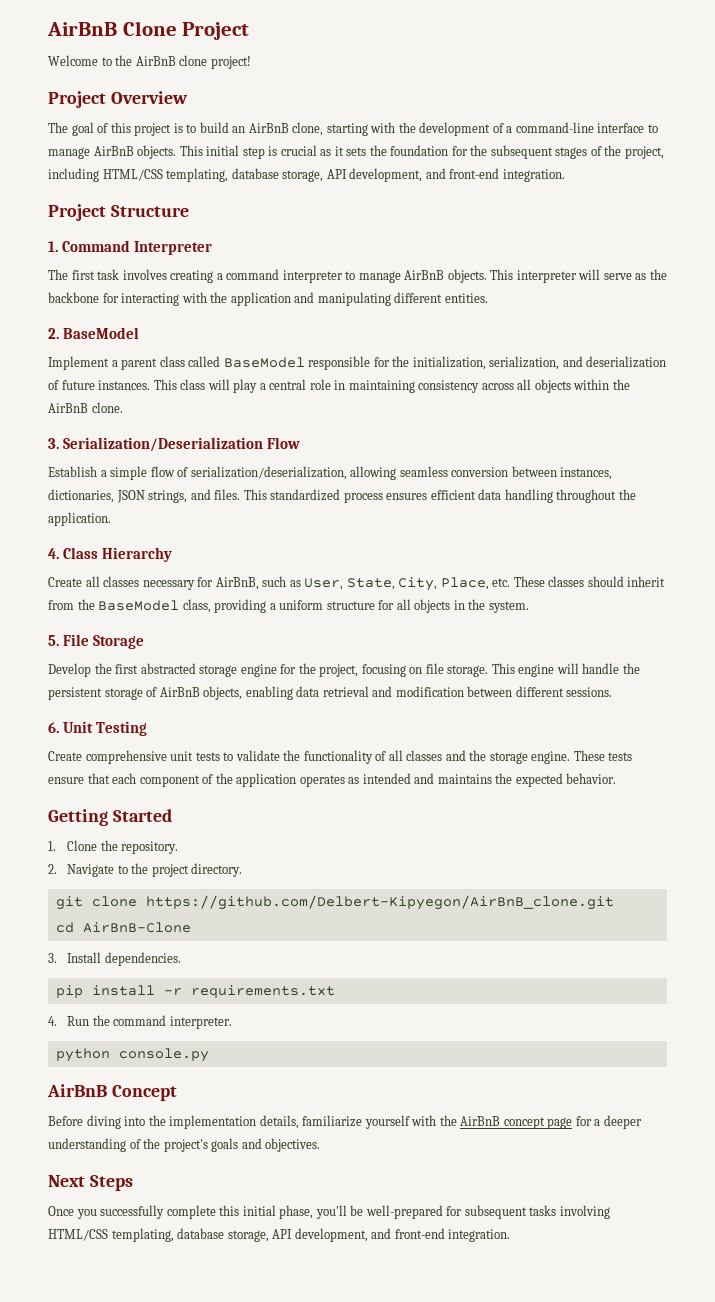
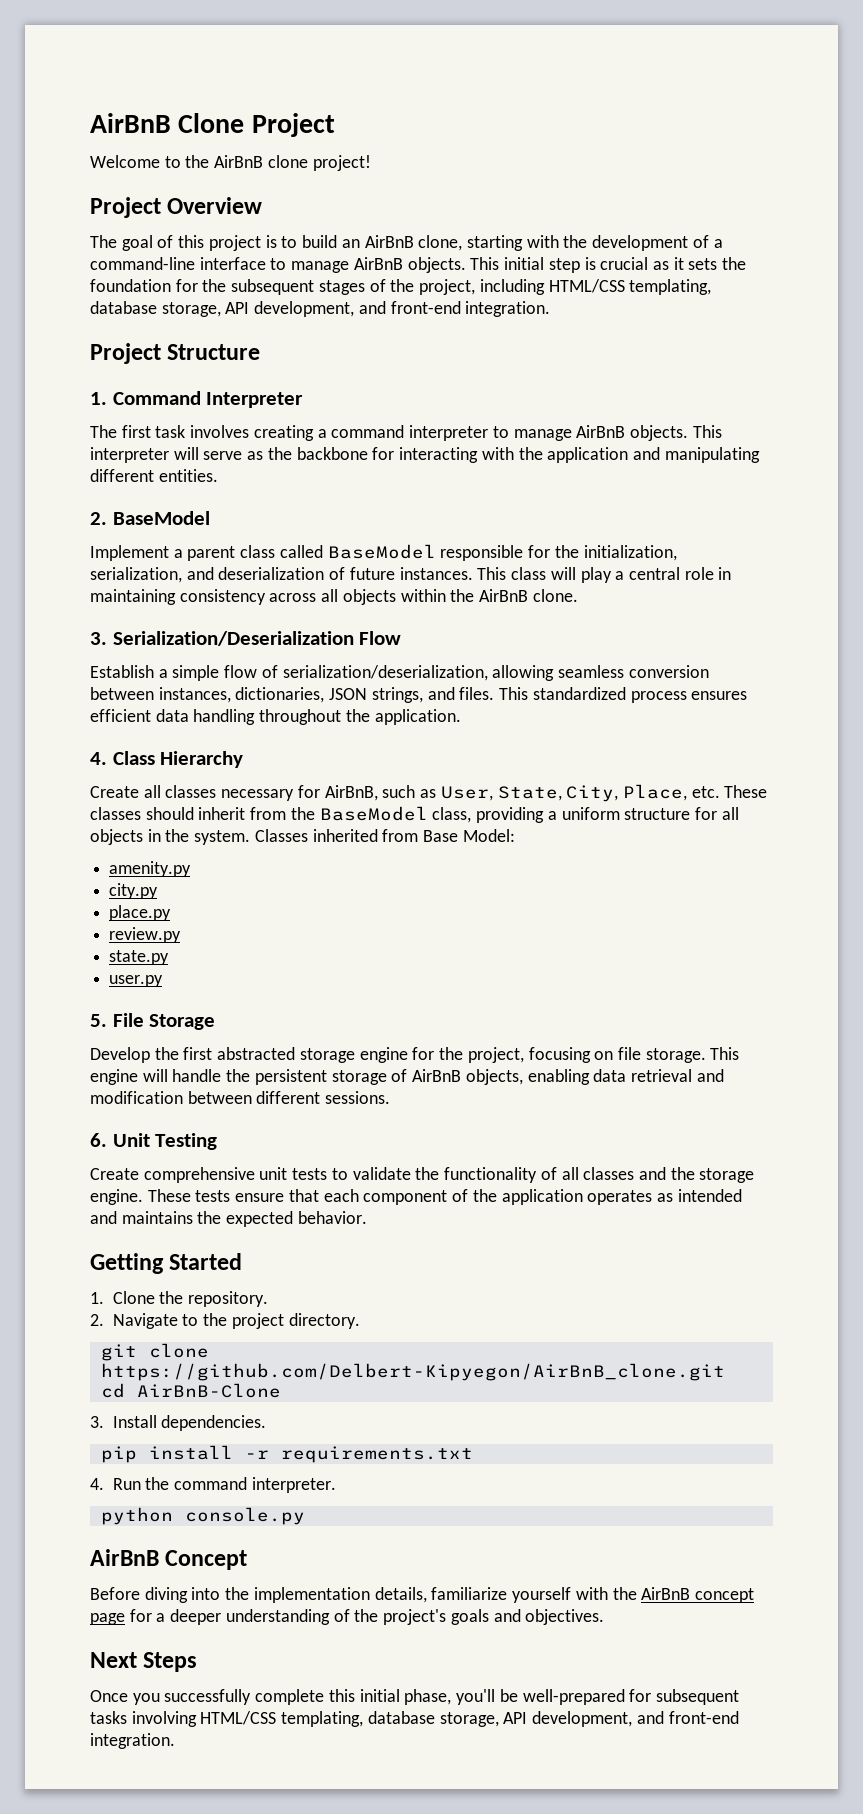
(529, 607) none -> [254,829,515,842] [109,861,192,877] [109,883,159,899] [109,905,172,921] [109,927,182,943] [109,950,170,965] [109,975,164,987] Classes inherited from Base Model: // amenity.py // city.py // place.py // review.py // state.py // user.py

